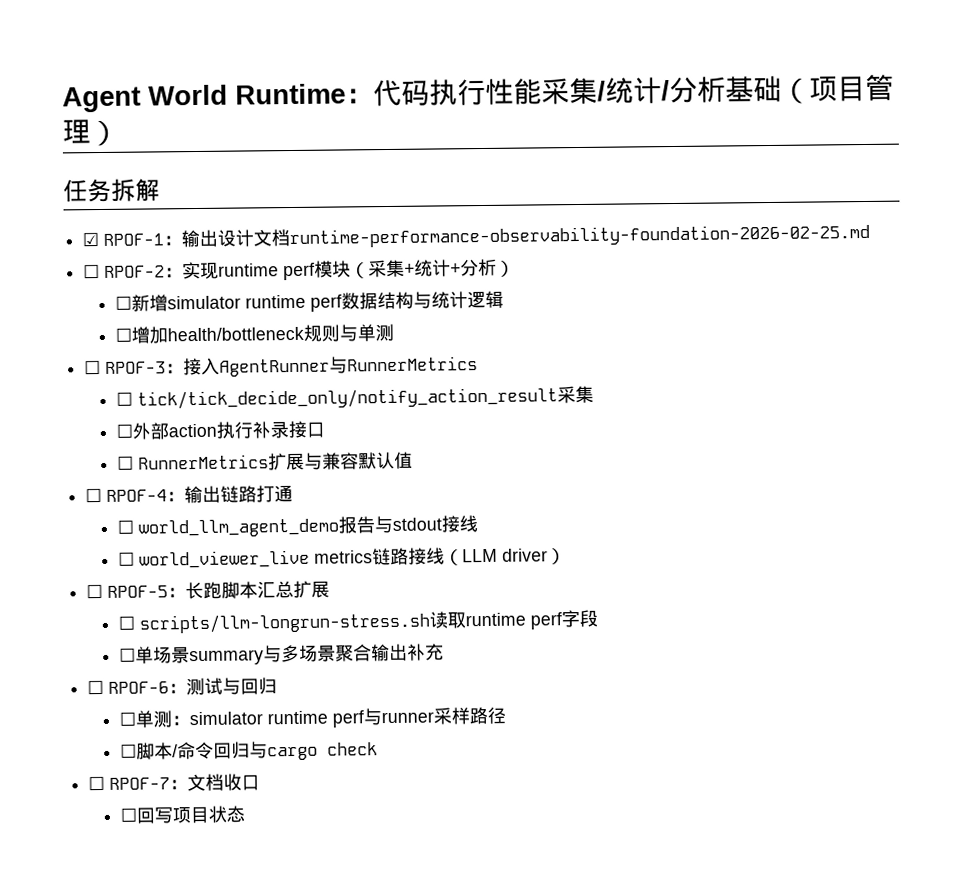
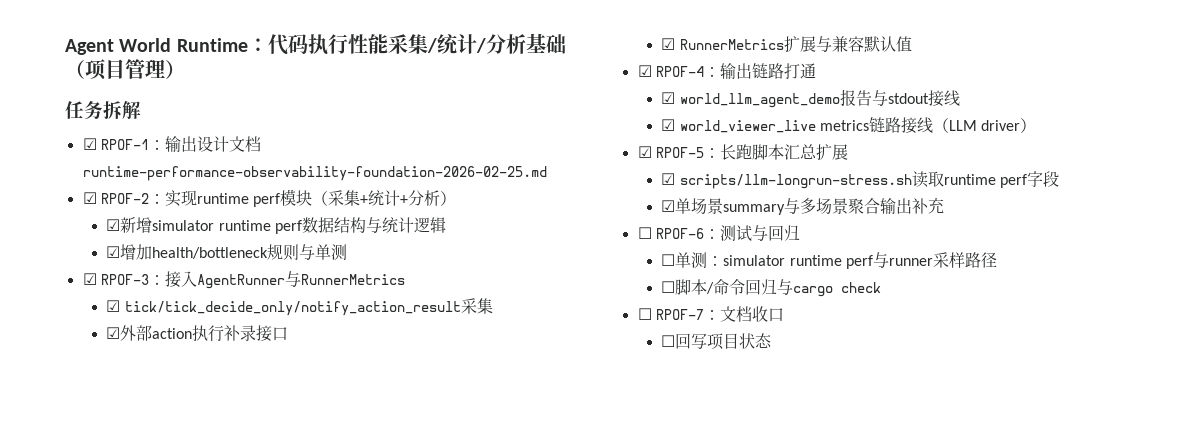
[83,264,101,279] ☐ -> [82,192,97,204] ☑
[115,295,133,310] ☐ -> [106,219,121,231] ☑
[115,327,133,342] ☐ -> [106,246,121,258] ☑
[84,360,102,375] ☐ -> [82,273,97,285] ☑
[116,391,134,406] ☐ -> [106,300,121,312] ☑
[116,423,134,438] ☐ -> [106,327,121,339] ☑
[117,455,135,470] ☐ -> [661,38,676,50] ☑
[85,487,103,503] ☐ -> [637,65,652,77] ☑
[117,519,135,534] ☐ -> [661,92,676,104] ☑
[118,551,136,566] ☐ -> [661,119,676,131] ☑
[86,583,104,599] ☐ -> [637,146,652,158] ☑
[118,615,136,630] ☐ -> [661,173,676,185] ☑
[119,647,137,662] ☐ -> [661,200,676,212] ☑

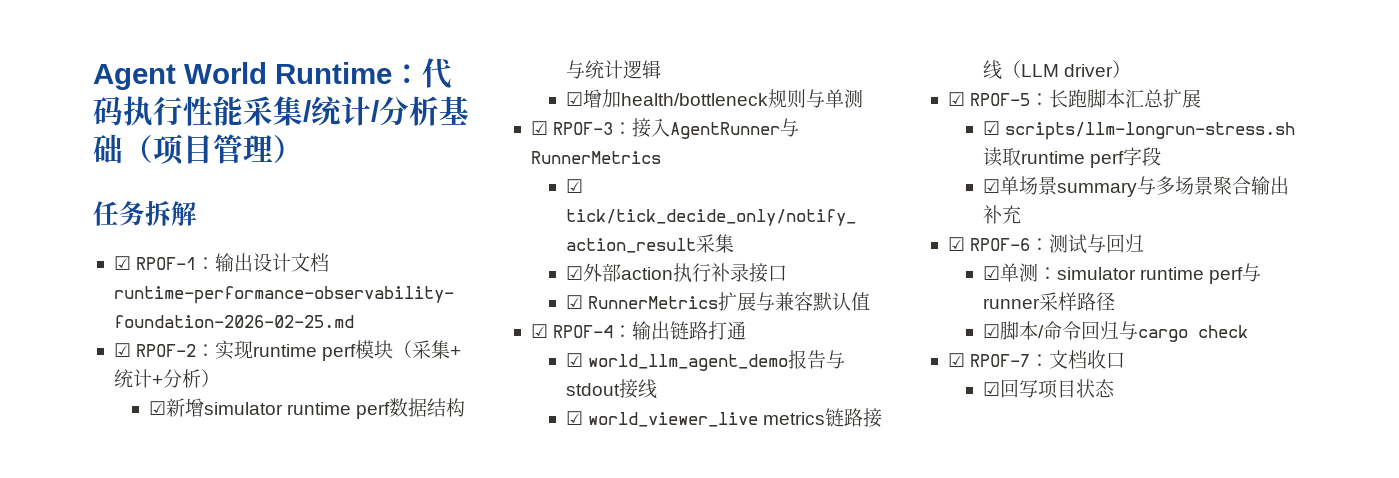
[637,227,652,239] ☐ -> [947,237,965,251] ☑
[661,254,676,266] ☐ -> [982,266,1000,280] ☑
[661,281,676,293] ☐ -> [982,324,1000,338] ☑
[637,308,652,320] ☐ -> [947,353,965,367] ☑
[661,335,676,347] ☐ -> [982,382,1000,396] ☑

